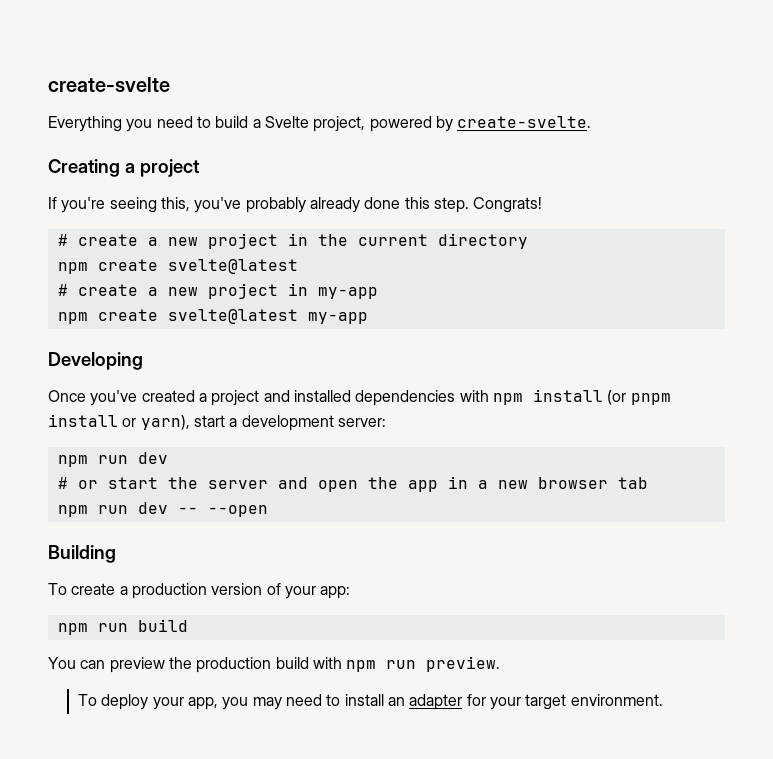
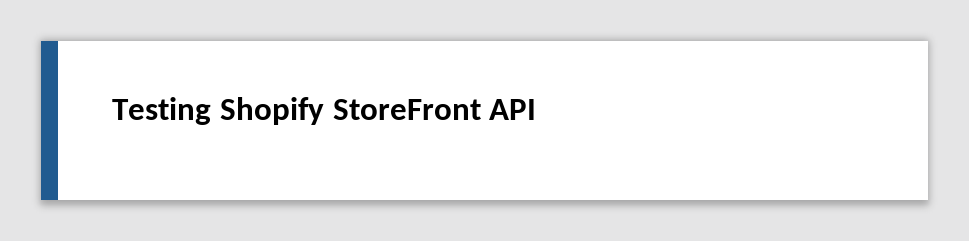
[48,77,170,92] [48,116,592,132] [48,159,200,177] [48,197,543,213] [57,233,528,249] [57,259,298,274] [57,283,378,299] [57,309,368,324] [48,352,143,370] [48,389,671,406] [48,414,386,431] [57,452,168,467] [57,476,648,492] [57,502,268,517] [48,545,116,563] [48,583,351,599] [57,619,188,635] [48,656,501,673] [78,694,663,710] create-svelte // Everything you need to build a Svelte project, powered by create-svelte. // Creating a project // If you're seeing this, you've probably already done this step. Congrats! // # create a new project in the current directory // npm create svelte@latest // # create a new project in my-app // npm create svelte@latest my-app // Developing // Once you've created a project and installed dependencies with npm install (or pnpm install or yarn), start a development server: // npm run dev // # or start the server and open the app in a new browser tab // npm run dev -- --open // Building // To create a production version of your app: // npm run build // You can preview the production build with npm run preview. // To deploy your app, you may need to install an adapter for your target environment. -> [112,97,537,125] Testing Shopify StoreFront API

